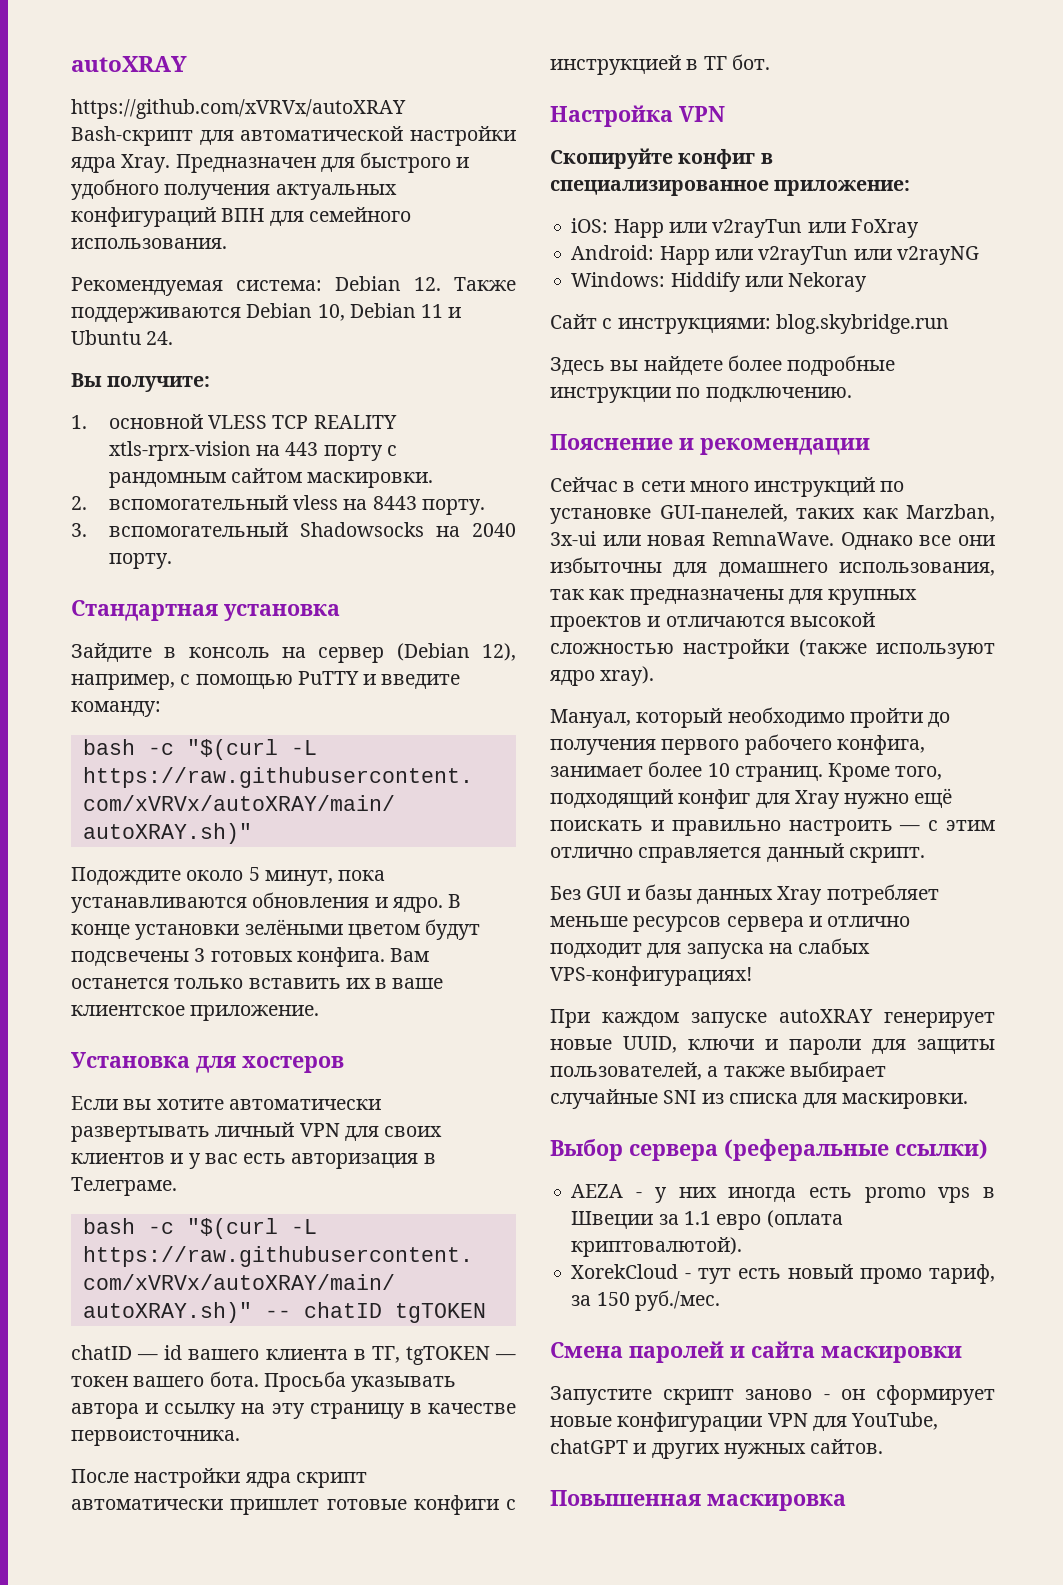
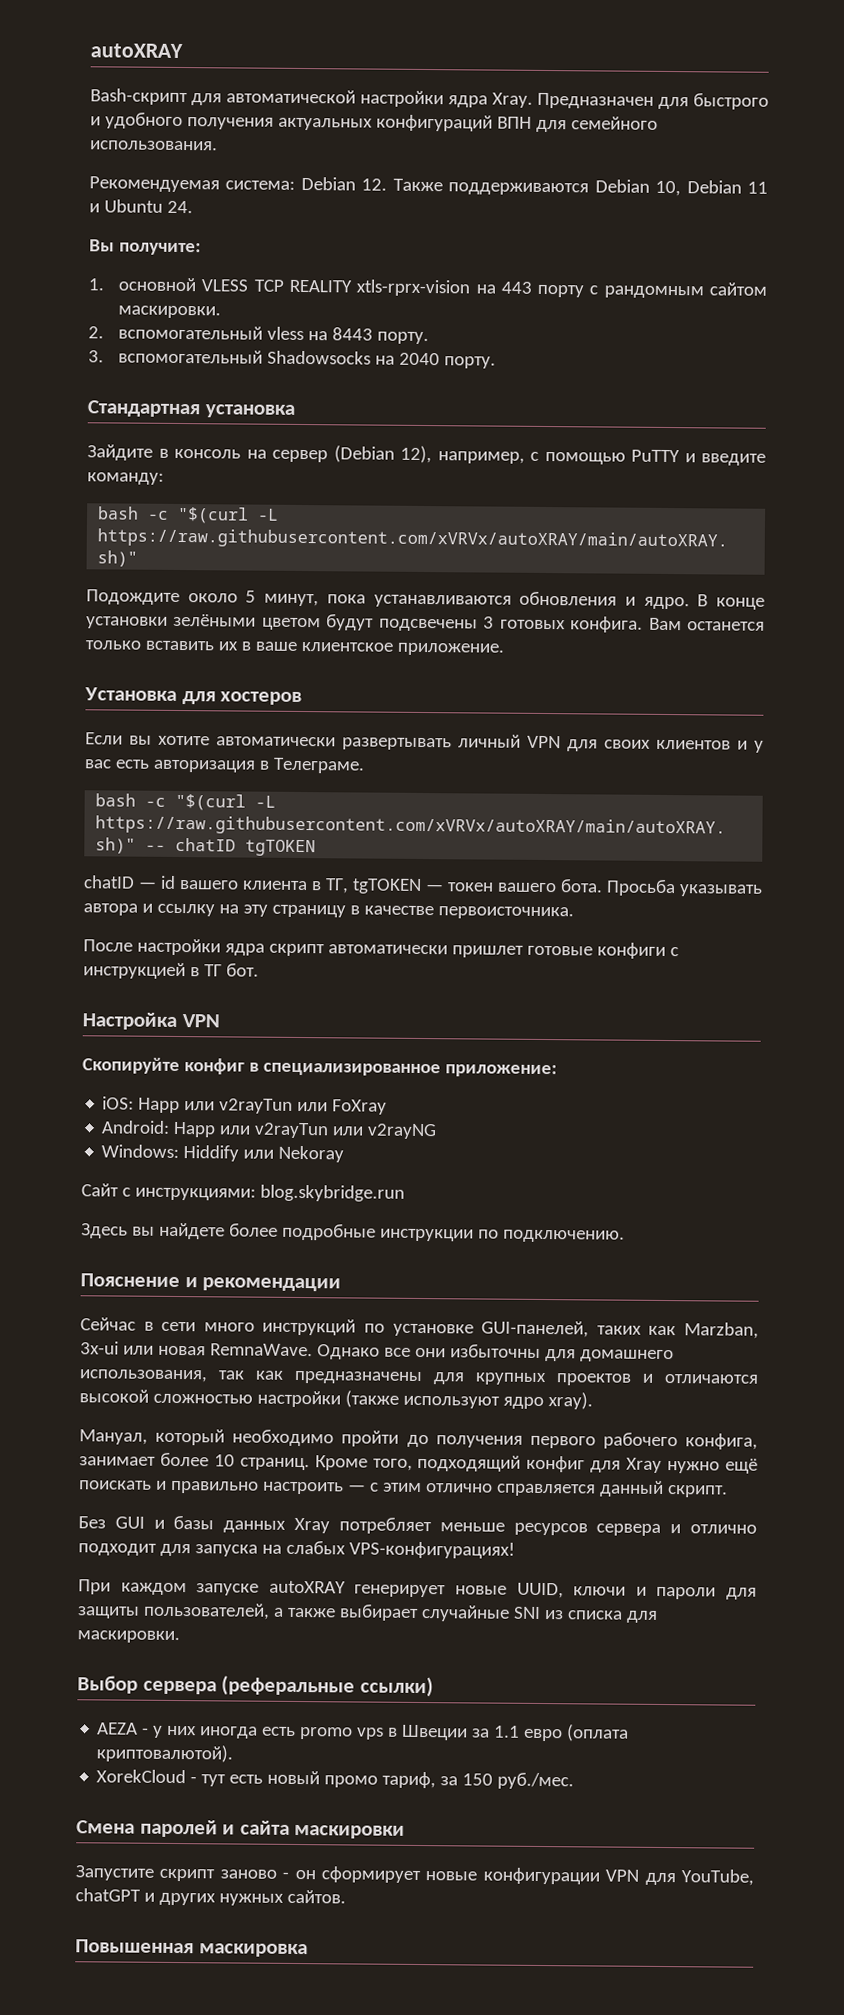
[71,99,406,119] https://github.com/xVRVx/autoXRAY -> (183, 51) none

